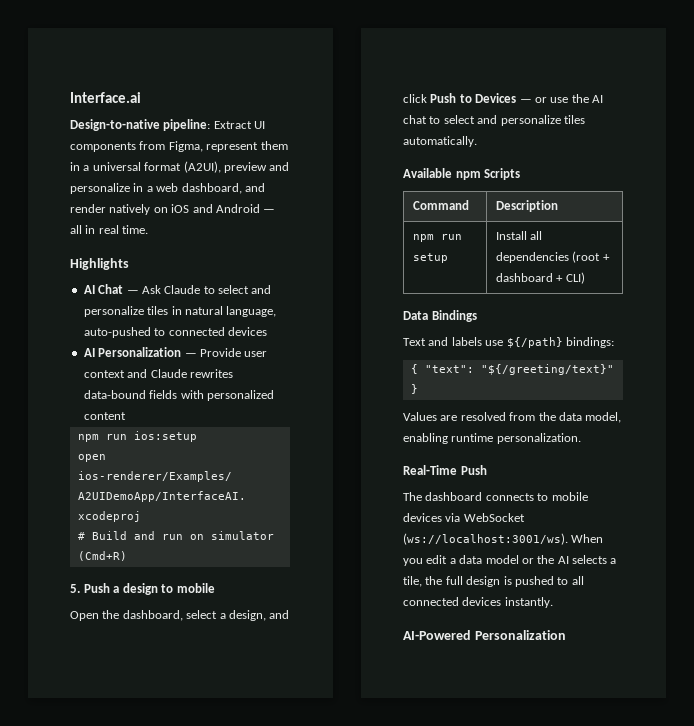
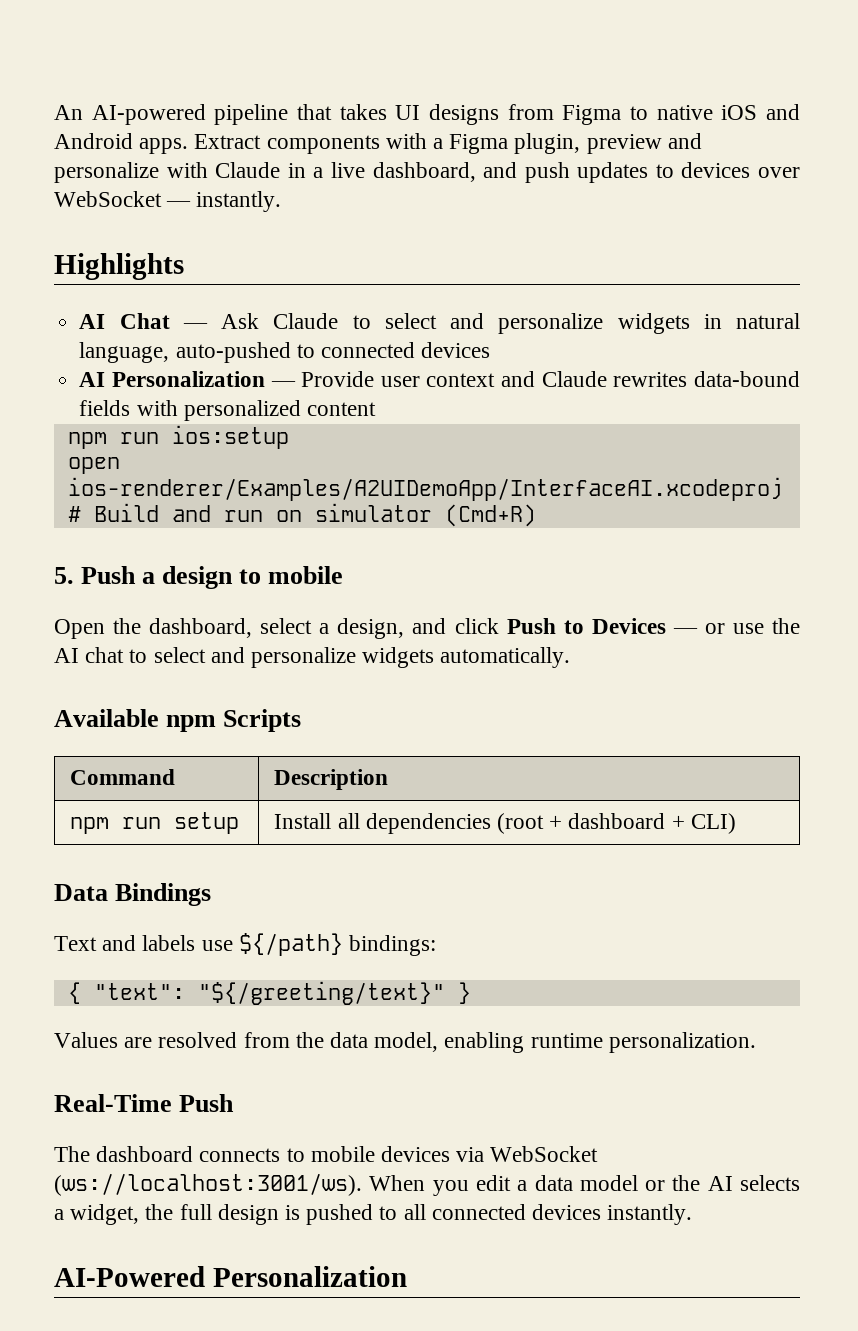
[70,92,141,103] [70,119,266,131] [70,141,288,152] [70,161,221,173] Interface.ai // Design-to-native pipeline: Extract UI components from Figma, represent them in a universal format (A2UI), -> [54,104,800,125] [54,133,581,154] An AI-powered pipeline that takes UI designs from Figma to native iOS and Android apps. Extract components with a Figma plugin,
[133,183,179,192] in a web -> [166,162,365,178] with Claude in a live
[70,204,276,215] [70,225,149,234] render natively on iOS and Android — all in real time. -> [524,162,801,183] [54,191,282,212] push updates to devices over WebSocket — instantly.
[147,306,169,315] tiles -> [617,313,690,334] widgets
[563,115,585,124] tiles -> [362,647,435,668] widgets
[403,576,422,587] tile, -> [70,1204,140,1225] widget,

